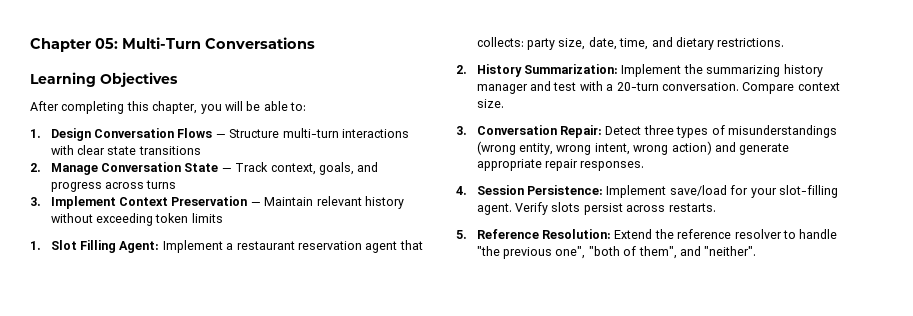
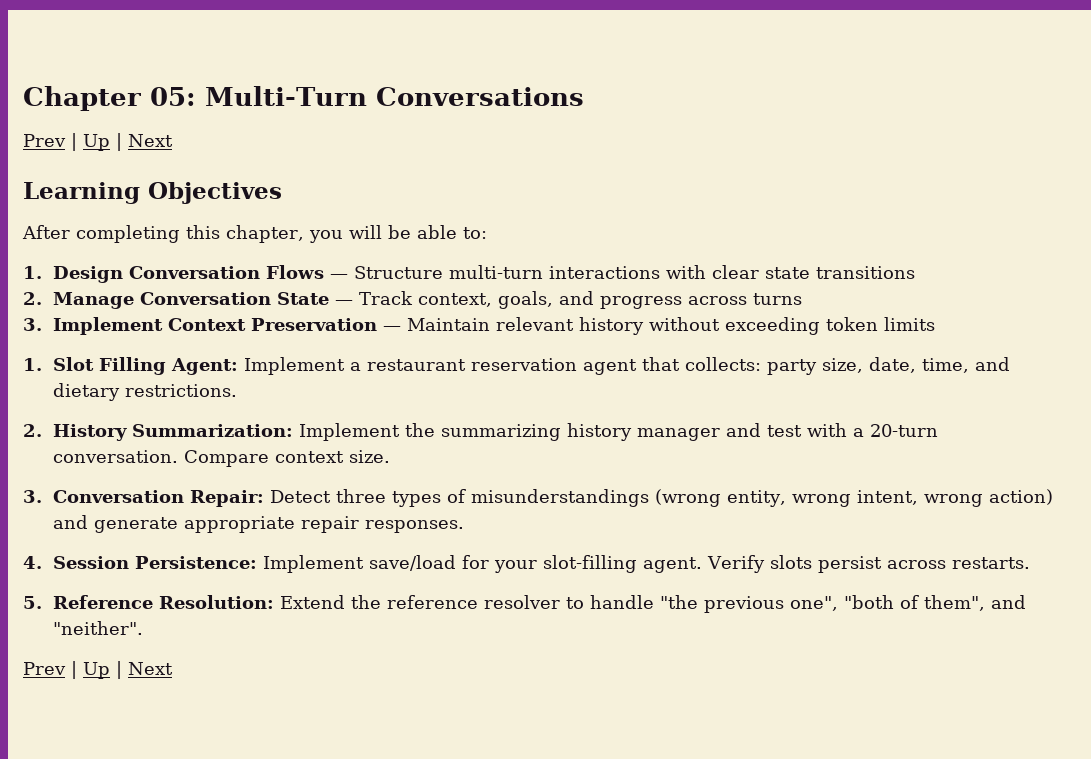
(315, 43) none -> [23,133,173,151] // Prev | Up | Next
(757, 251) none -> [23,661,173,679] // Prev | Up | Next

